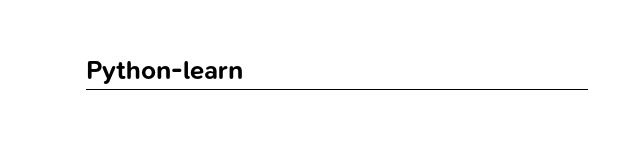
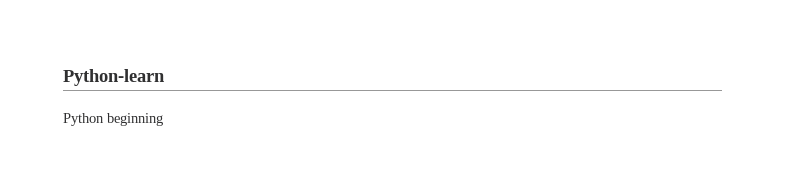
(243, 72) none -> [63,113,163,126] // Python beginning

